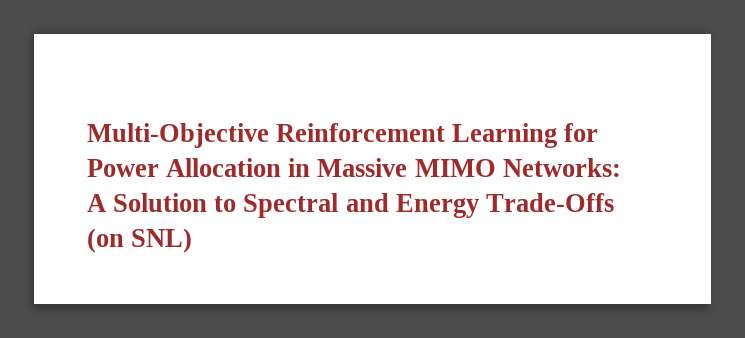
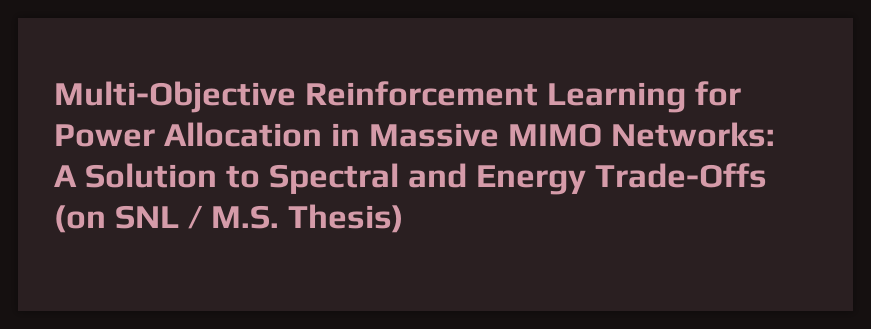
[131,228,193,253] SNL) -> [115,204,405,233] SNL / M.S. Thesis)

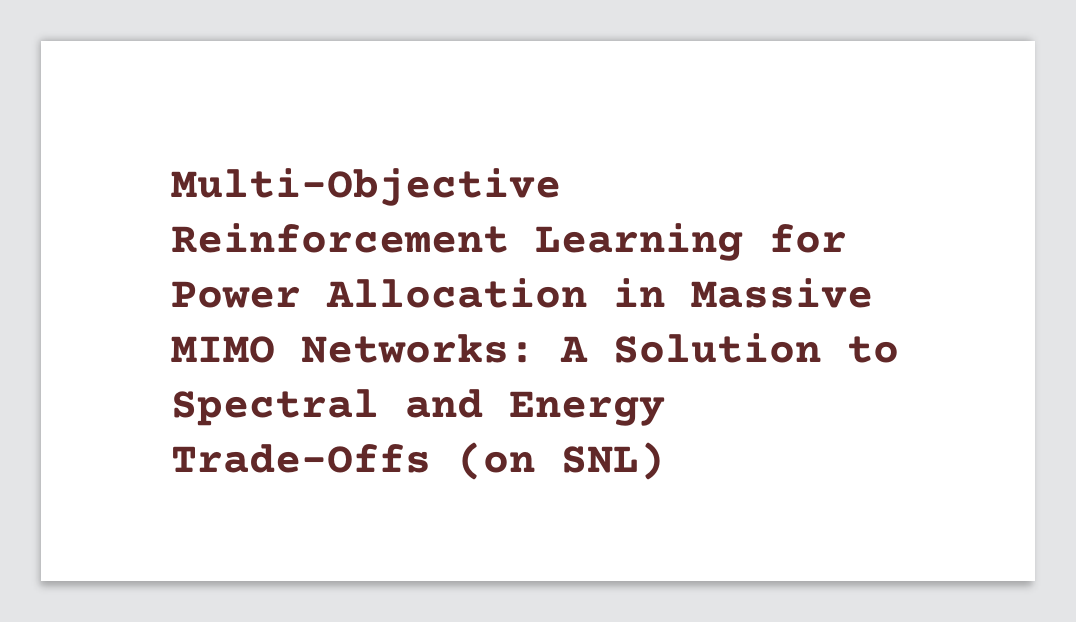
[115,204,405,233] SNL / M.S. Thesis) -> [561,442,665,480] SNL)

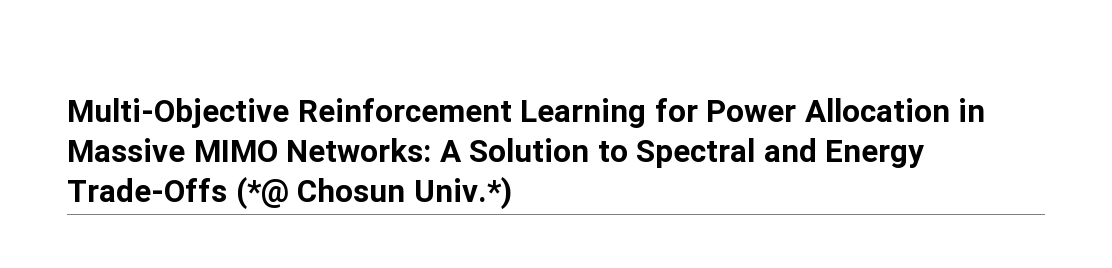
[457,442,665,480] (on SNL) -> [235,177,512,210] (*@ Chosun Univ.*)

